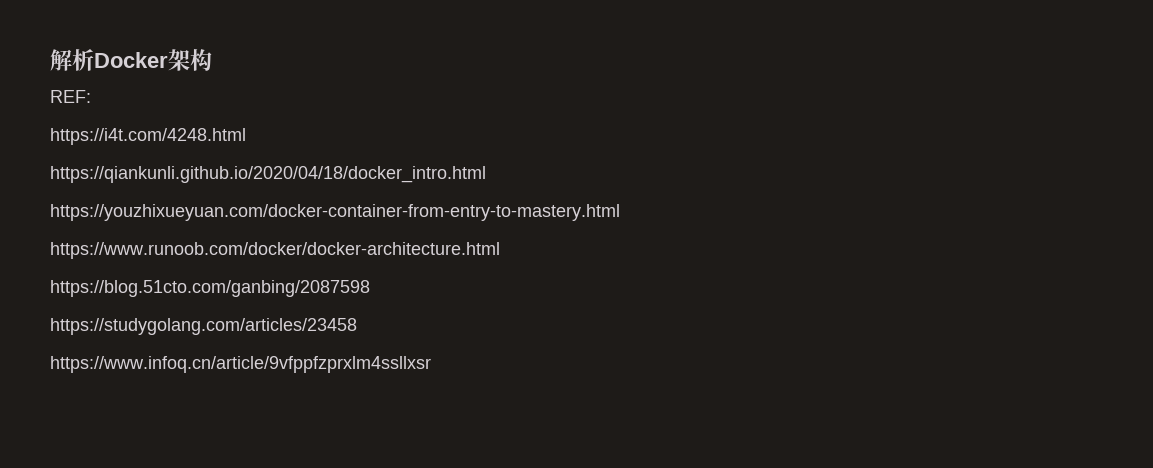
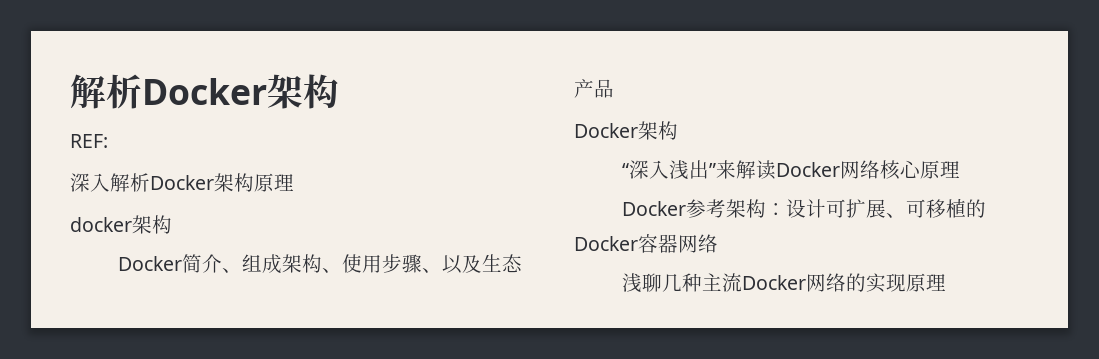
[50,128,246,145] [50,166,486,183] [50,204,620,221] [50,242,500,259] [50,280,370,297] [50,318,357,335] [50,356,431,373] https://i4t.com/4248.html // https://qiankunli.github.io/2020/04/18/docker_intro.html // https://youzhixueyuan.com/docker-container-from-entry-to-mastery.html // https://www.runoob.com/docker/docker-architecture.html // https://blog.51cto.com/ganbing/2087598 // https://studygolang.com/articles/23458 // https://www.infoq.cn/article/9vfppfzprxlm4ssllxsr -> [70,173,294,192] [70,215,172,234] [118,254,523,274] [574,79,614,98] [574,121,678,140] [622,160,961,180] [622,198,987,218] [574,234,718,253] [622,273,947,293] 深入解析Docker架构原理 // docker架构 // Docker简介、组成架构、使用步骤、以及生态产品 // Docker架构 // “深入浅出”来解读Docker网络核心原理 // Docker参考架构：设计可扩展、可移植的Docker容器网络 // 浅聊几种主流Docker网络的实现原理

